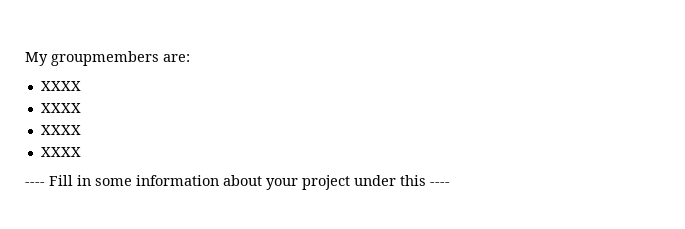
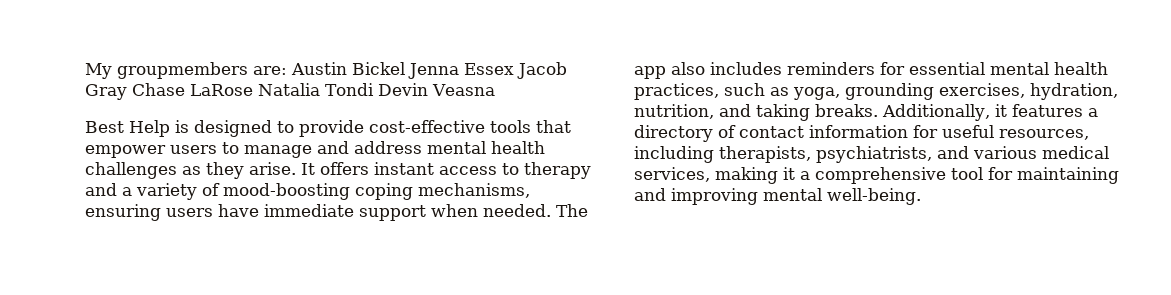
[40,81,81,91] [40,103,81,113] [40,125,81,135] [40,147,81,157] [25,175,450,190] // XXXX // XXXX // XXXX // XXXX // ---- Fill in some information about your project under this ---- -> [291,62,567,79] [85,83,495,100] [85,120,571,137] [85,141,545,158] [85,162,591,179] [85,183,530,200] [85,204,588,221] [634,62,1108,79] [634,83,1118,100] [634,104,1098,121] [634,125,1089,142] [634,146,1109,163] [634,167,1119,184] [634,188,921,205] Austin Bickel Jenna Essex Jacob Gray Chase LaRose Natalia Tondi Devin Veasna // Best Help is designed to provide cost-effective tools that empower users to manage and address mental health challenges as they arise. It offers instant access to therapy and a variety of mood-boosting coping mechanisms, ensuring users have immediate support when needed. The app also includes reminders for essential mental health practices, such as yoga, grounding exercises, hydration, nutrition, and taking breaks. Additionally, it features a directory of contact information for useful resources, including therapists, psychiatrists, and various medical services, making it a comprehensive tool for maintaining and improving mental well-being.

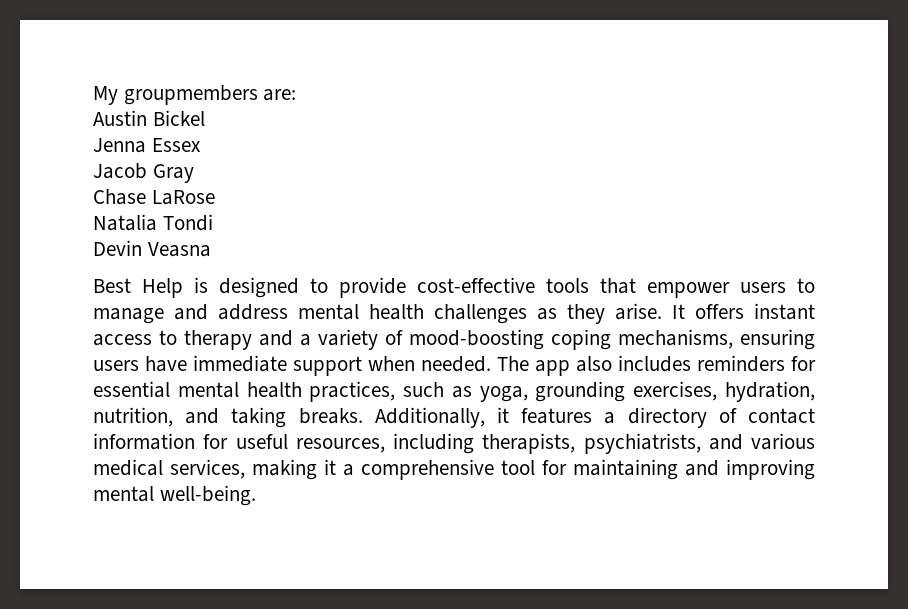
(287, 70) none -> (297, 95) //
(405, 68) none -> (205, 118) //
(514, 69) none -> (201, 145) //
(127, 92) none -> (194, 173) //
(253, 90) none -> (215, 197) //
(374, 89) none -> (213, 222) //

